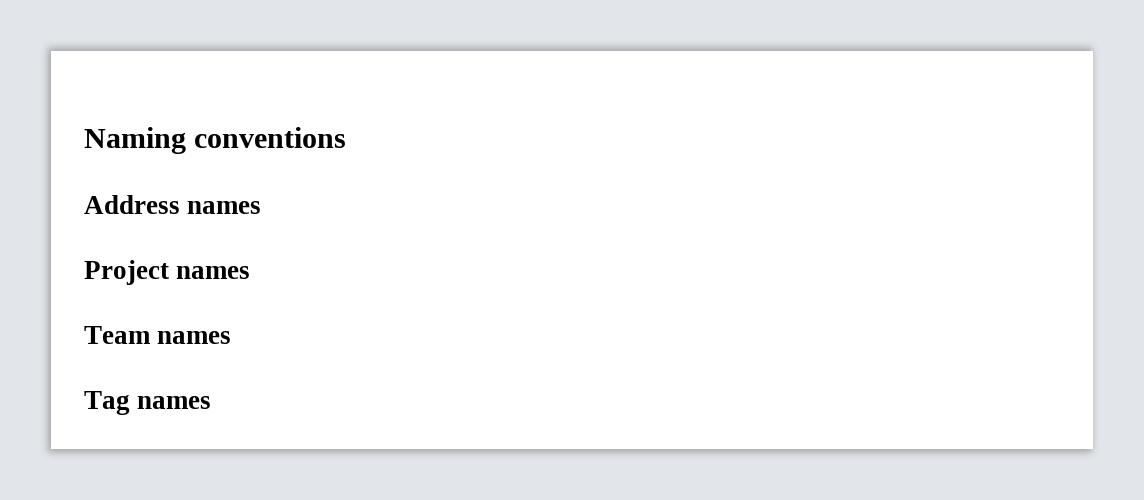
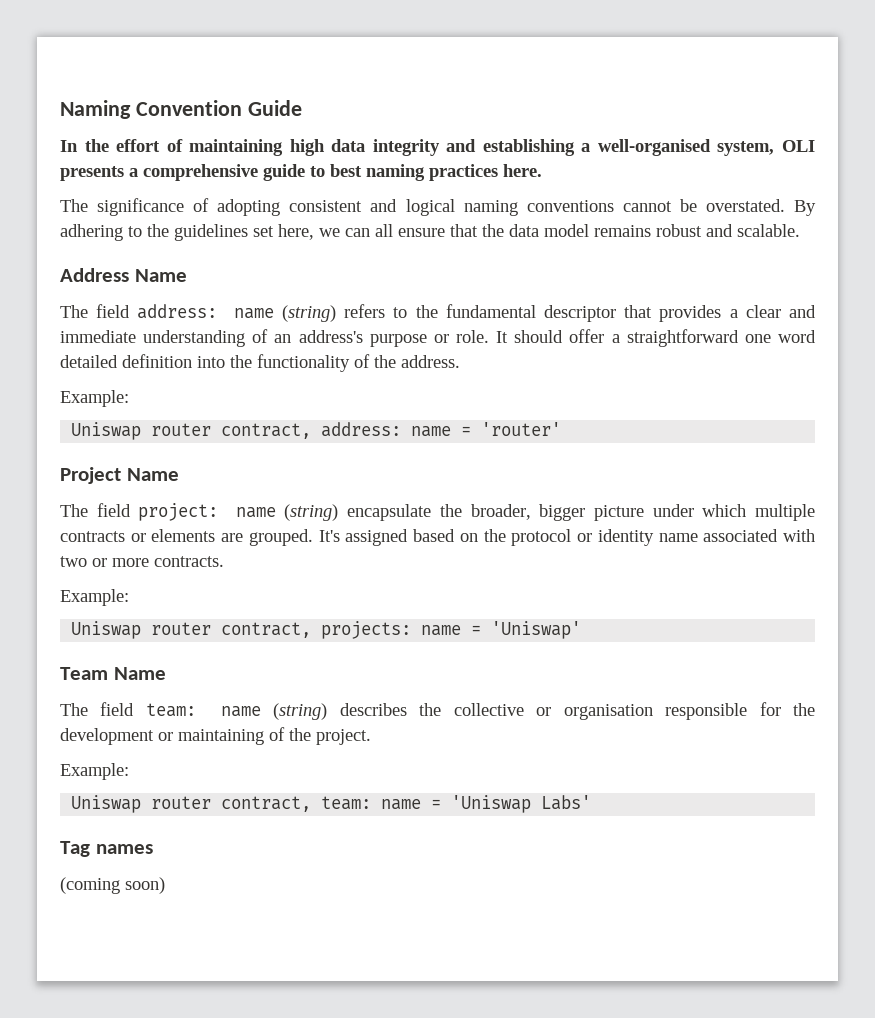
[194,127,347,148] [84,195,262,214] [84,260,251,285] [84,326,232,344] conventions // Address names // Project names // Team names -> [135,100,302,116] [60,139,816,156] [60,164,542,181] [60,198,817,216] [60,224,800,241] [60,268,187,282] [60,304,817,322] [60,329,816,347] [60,354,460,372] [60,390,129,407] [71,422,562,440] [60,467,179,484] [60,503,816,521] [60,529,816,546] [60,556,224,567] [60,589,129,606] [71,621,582,639] [60,667,166,680] [60,702,815,720] [60,727,371,745] [60,763,129,780] [71,795,592,813] Convention Guide // In the effort of maintaining high data integrity and establishing a well-organised system, OLI presents a comprehensive guide to best naming practices here. // The significance of adopting consistent and logical naming conventions cannot be overstated. By adhering to the guidelines set here, we can all ensure that the data model remains robust and scalable. // Address Name // The field address: name (string) refers to the fundamental descriptor that provides a clear and immediate understanding of an address's purpose or role. It should offer a straightforward one word detailed definition into the functionality of the address. // Example: // Uniswap router contract, address: name = 'router' // Project Name // The field project: name (string) encapsulate the broader, bigger picture under which multiple contracts or elements are grouped. It's assigned based on the protocol or identity name associated with two or more contracts. // Example: // Uniswap router contract, projects: name = 'Uniswap' // Team Name // The field team: name (string) describes the collective or organisation responsible for the development or maintaining of the project. // Example: // Uniswap router contract, team: name = 'Uniswap Labs'
(212, 402) none -> [60,877,165,894] // (coming soon)

